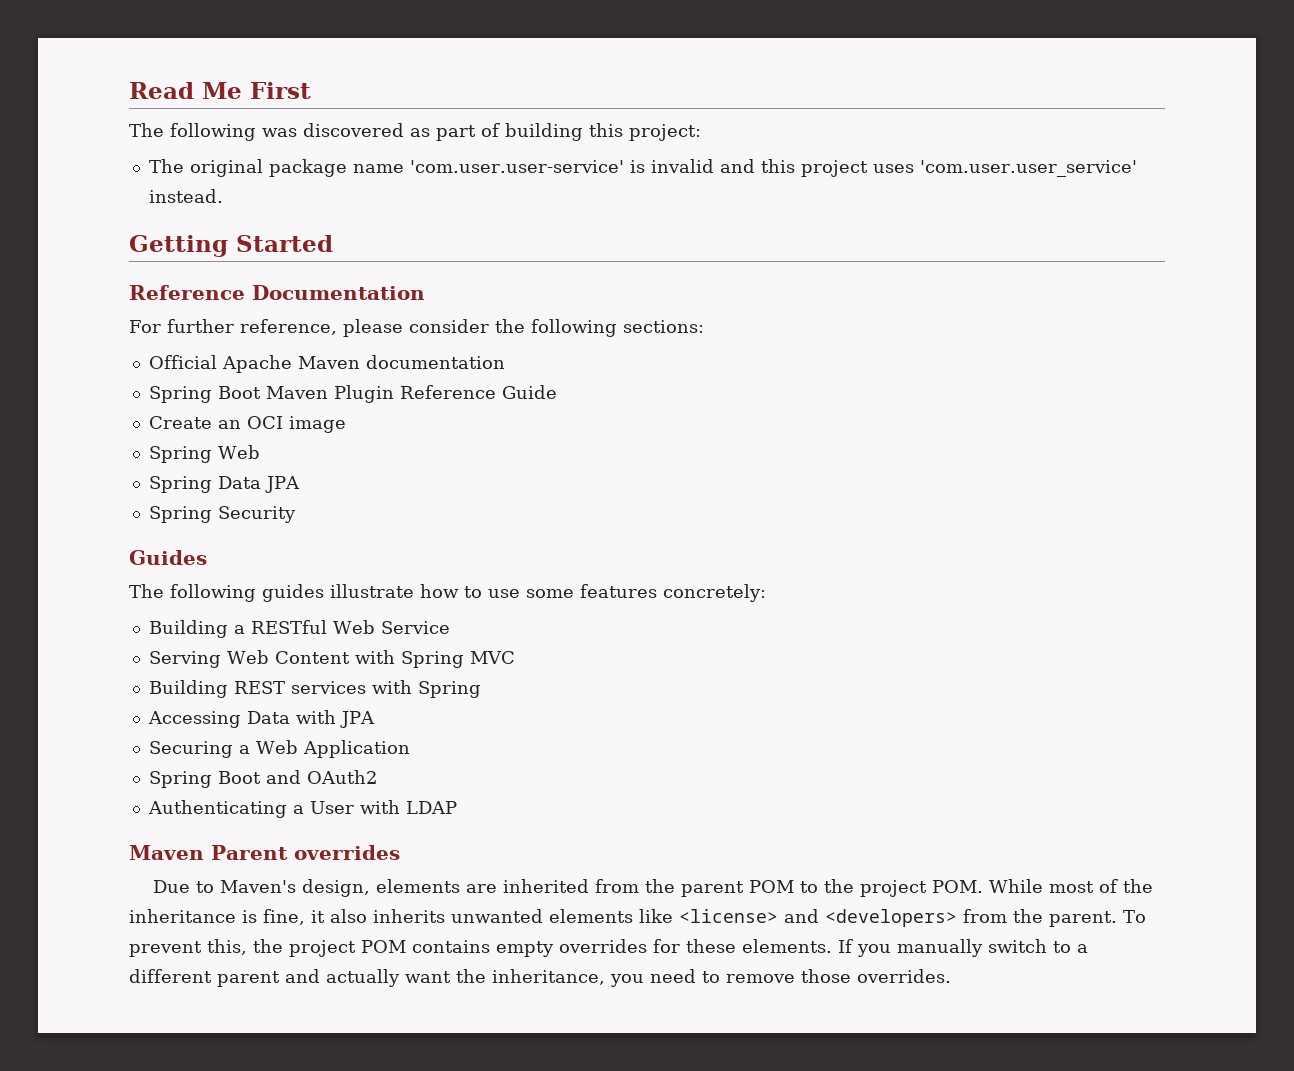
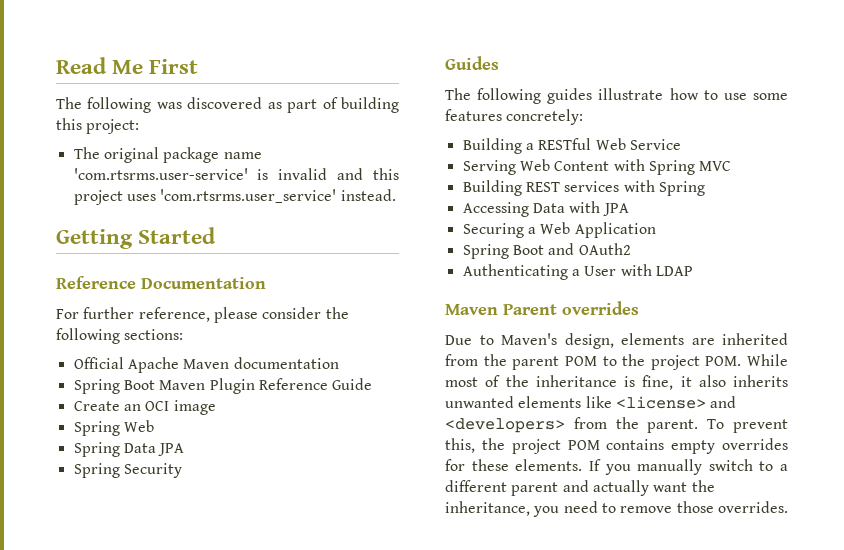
[409,160,624,173] 'com.user.user-service' -> [73,168,248,180] 'com.rtsrms.user-service'
[919,160,1137,177] 'com.user.user_service' -> [160,189,337,203] 'com.rtsrms.user_service'

